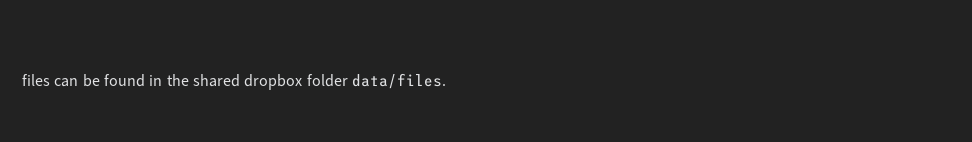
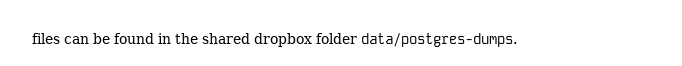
[351,73,446,89] data/files. -> [361,33,517,47] data/postgres-dumps.

